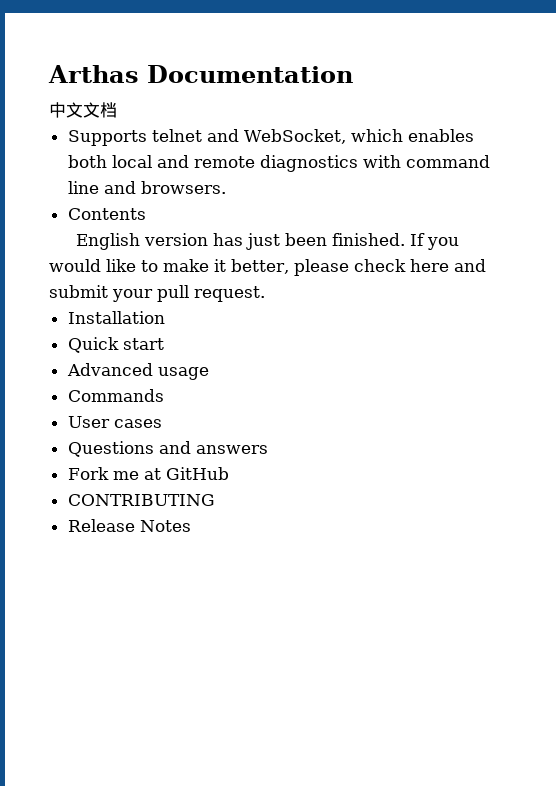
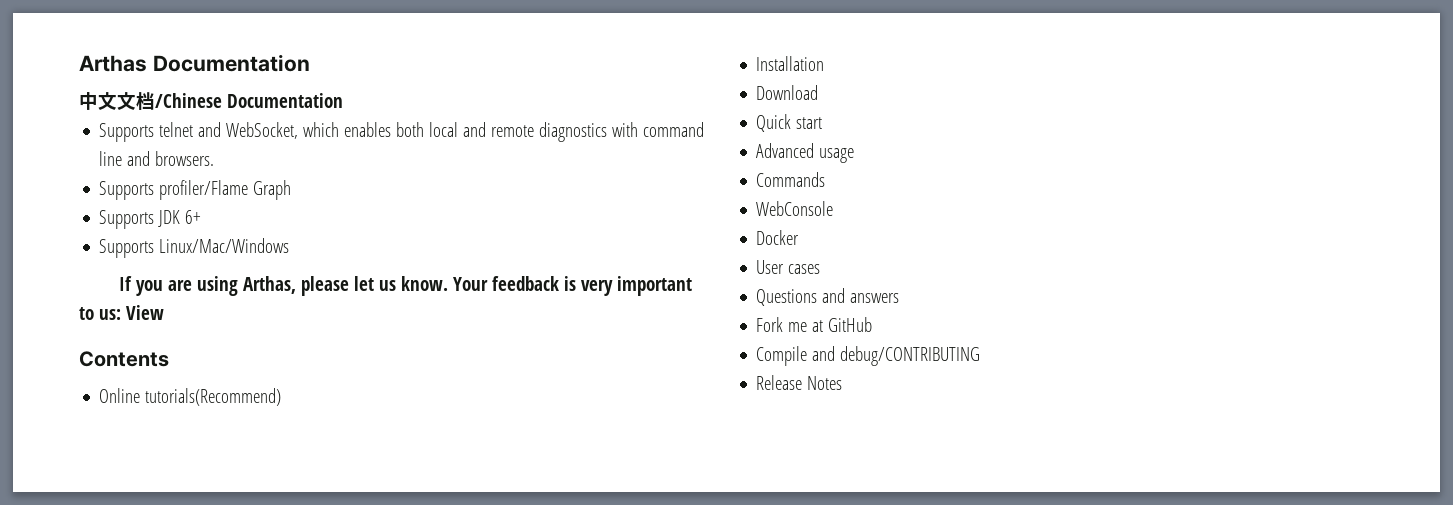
(117, 110) none -> [155,93,343,108] /Chinese Documentation
[67,208,146,220] [76,233,460,250] [49,259,486,276] [49,285,265,302] Contents // English version has just been finished. If you would like to make it better, please check here and submit your pull request. -> [99,180,292,200] [99,210,202,229] [99,238,290,258] [119,276,693,296] [79,305,164,320] [79,351,169,367] [99,388,282,406] Supports profiler/Flame Graph // Supports JDK 6+ // Supports Linux/Mac/Windows // If you are using Arthas, please let us know. Your feedback is very important to us: View // Contents // Online tutorials(Recommend)
(165, 317) none -> [756,85,819,100] // Download
(164, 395) none -> [756,201,834,216] [756,230,800,245] // WebConsole // Docker
[67,494,215,506] CONTRIBUTING -> [756,346,981,366] Compile and debug/CONTRIBUTING

